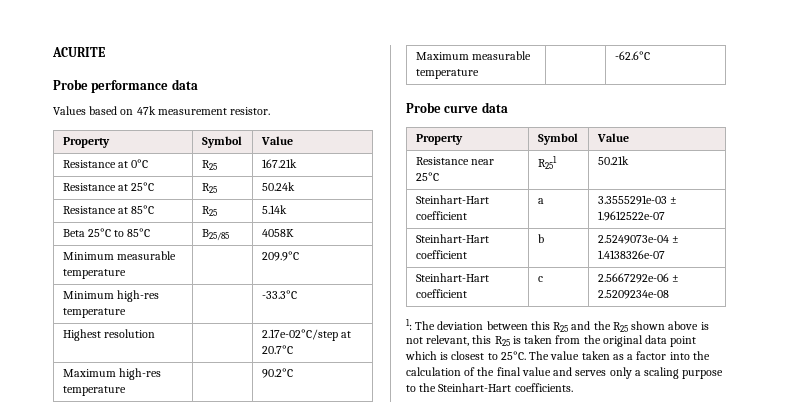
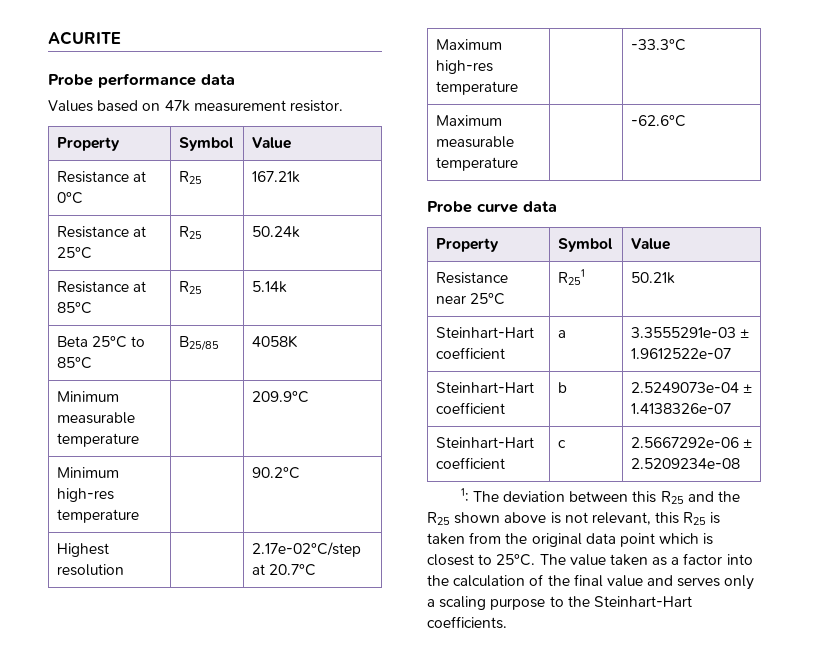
[261,290,297,299] -33.3°C -> [251,467,300,479] 90.2°C
[261,368,293,378] 90.2°C -> [630,39,686,51] -33.3°C

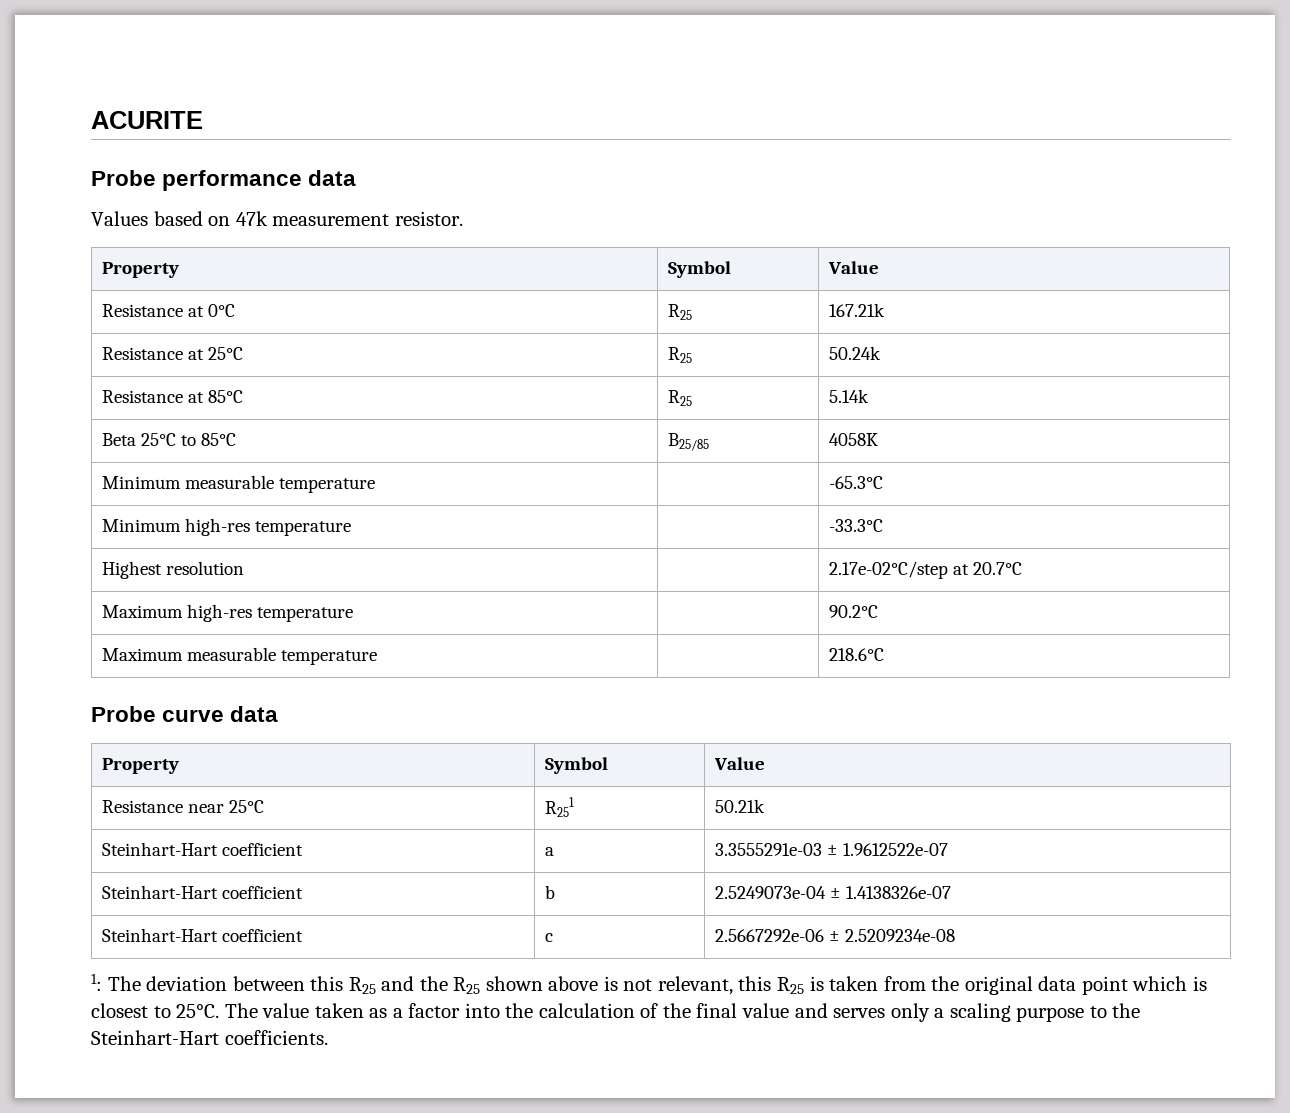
[251,391,309,403] 209.9°C -> [828,476,883,489] -65.3°C
[251,467,300,479] 90.2°C -> [828,519,883,532] -33.3°C
[630,39,686,51] -33.3°C -> [828,605,878,618] 90.2°C
[630,115,686,127] -62.6°C -> [828,648,884,661] 218.6°C

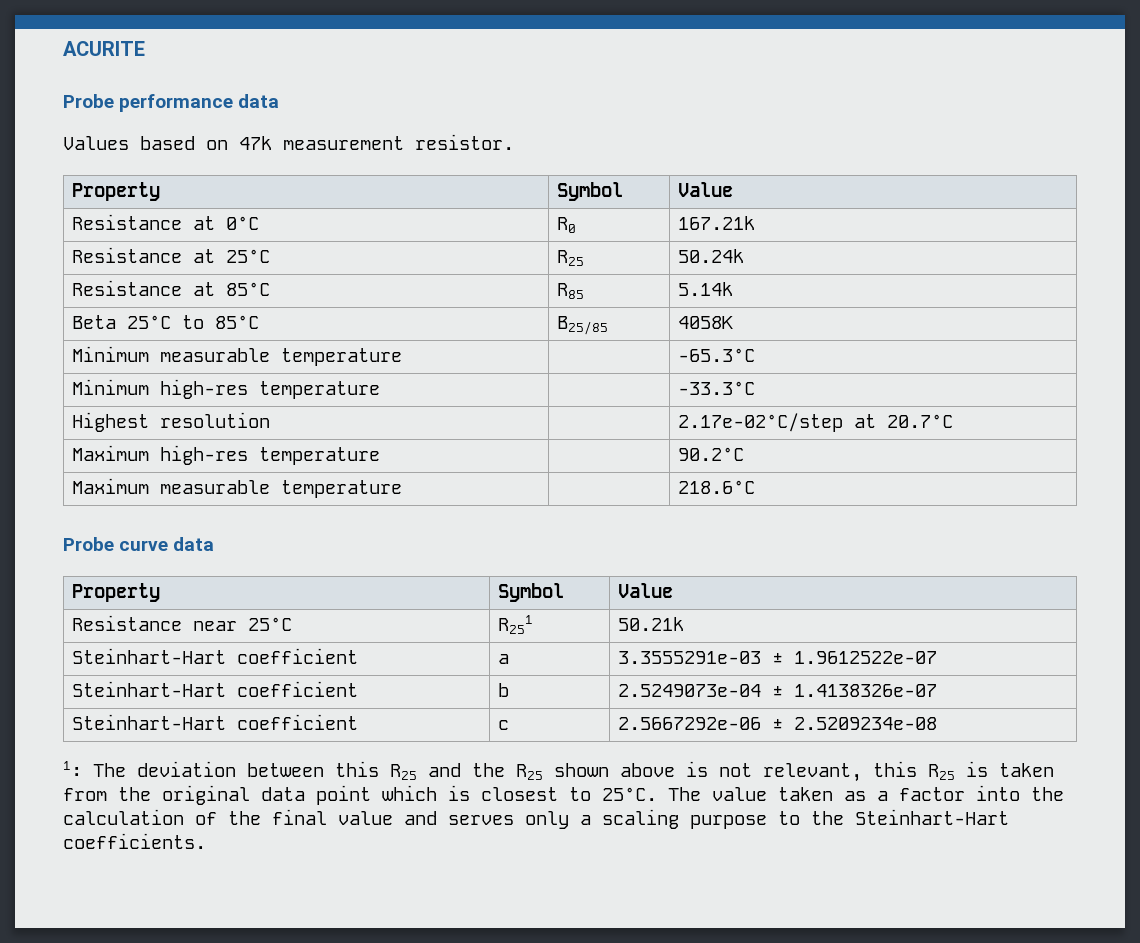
[667,304,692,320] R25 -> [556,217,576,233] R0
[667,390,692,406] R25 -> [556,283,584,299] R85

